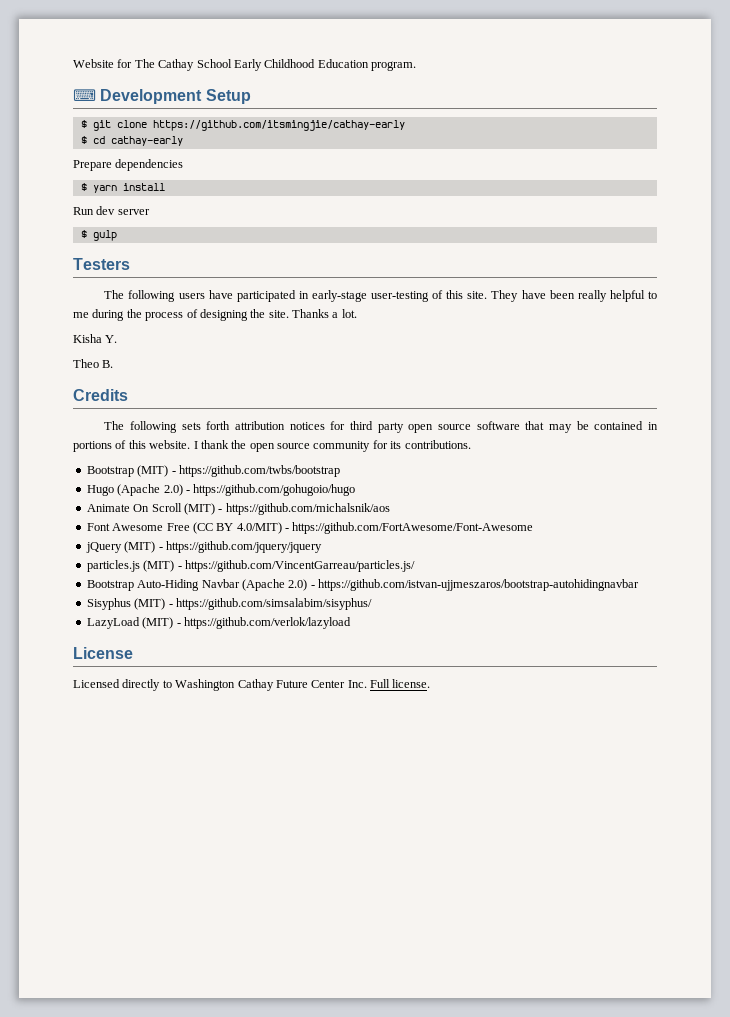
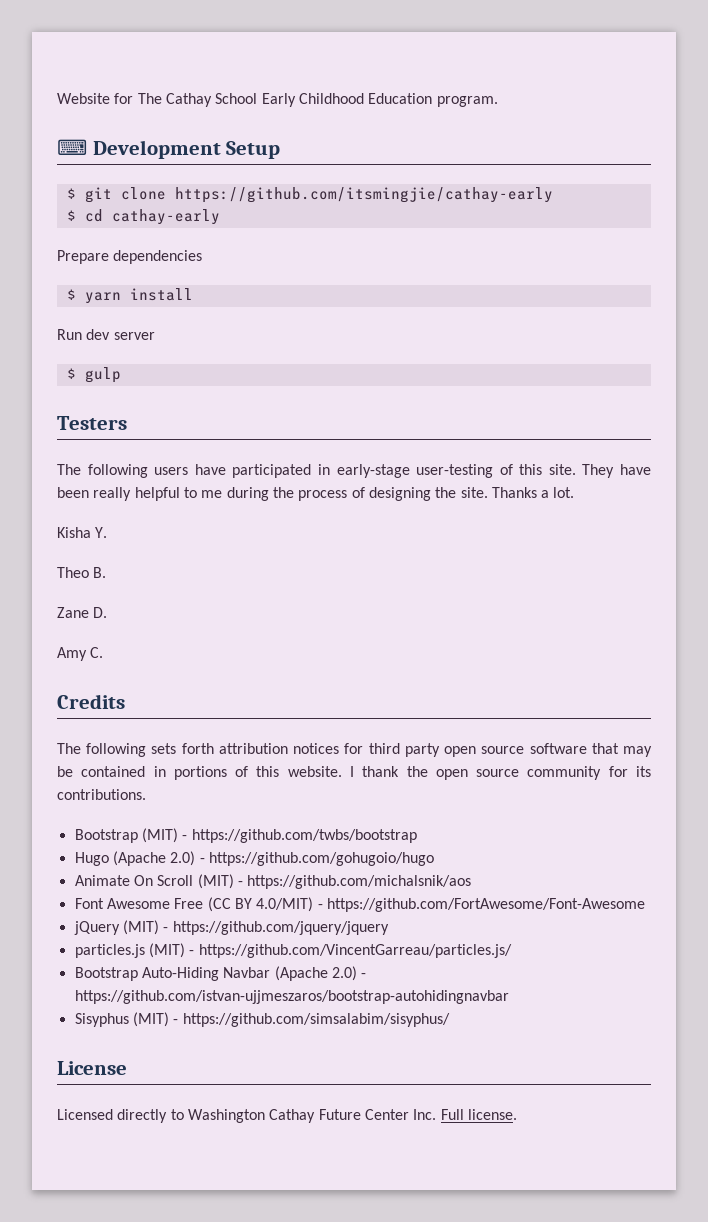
(114, 364) none -> [57,607,108,618] [57,647,104,661] // Zane D. // Amy C.
[86,617,351,629] // LazyLoad (MIT) - https://github.com/verlok/lazyload -> (450, 1020) none

